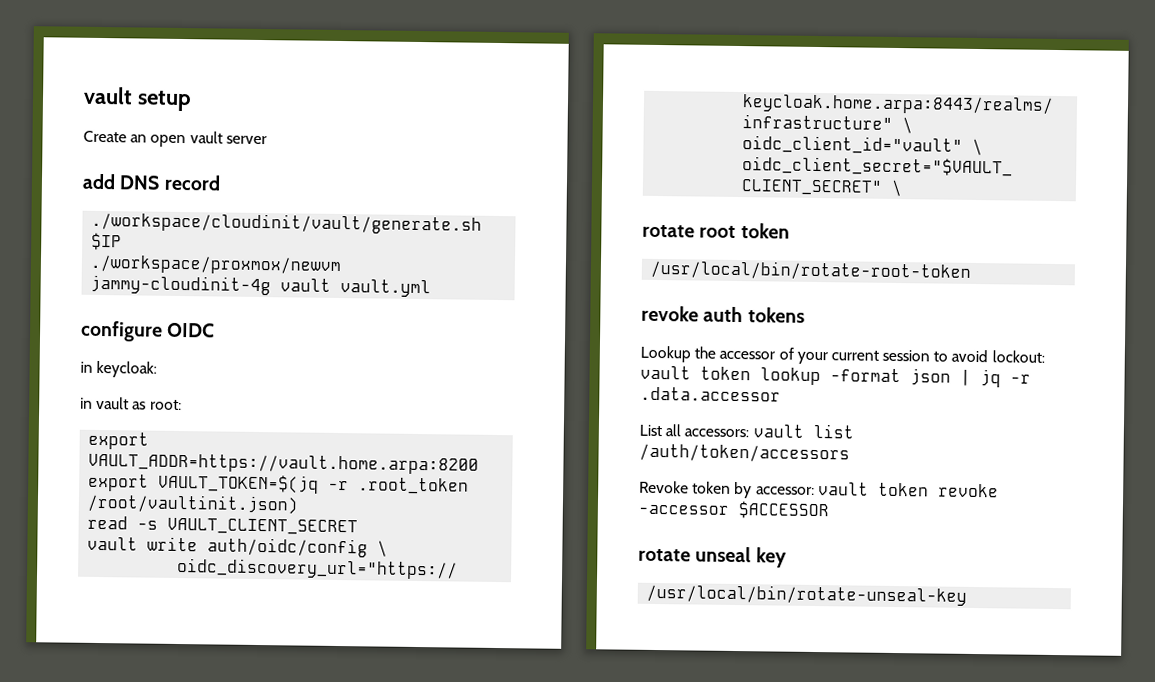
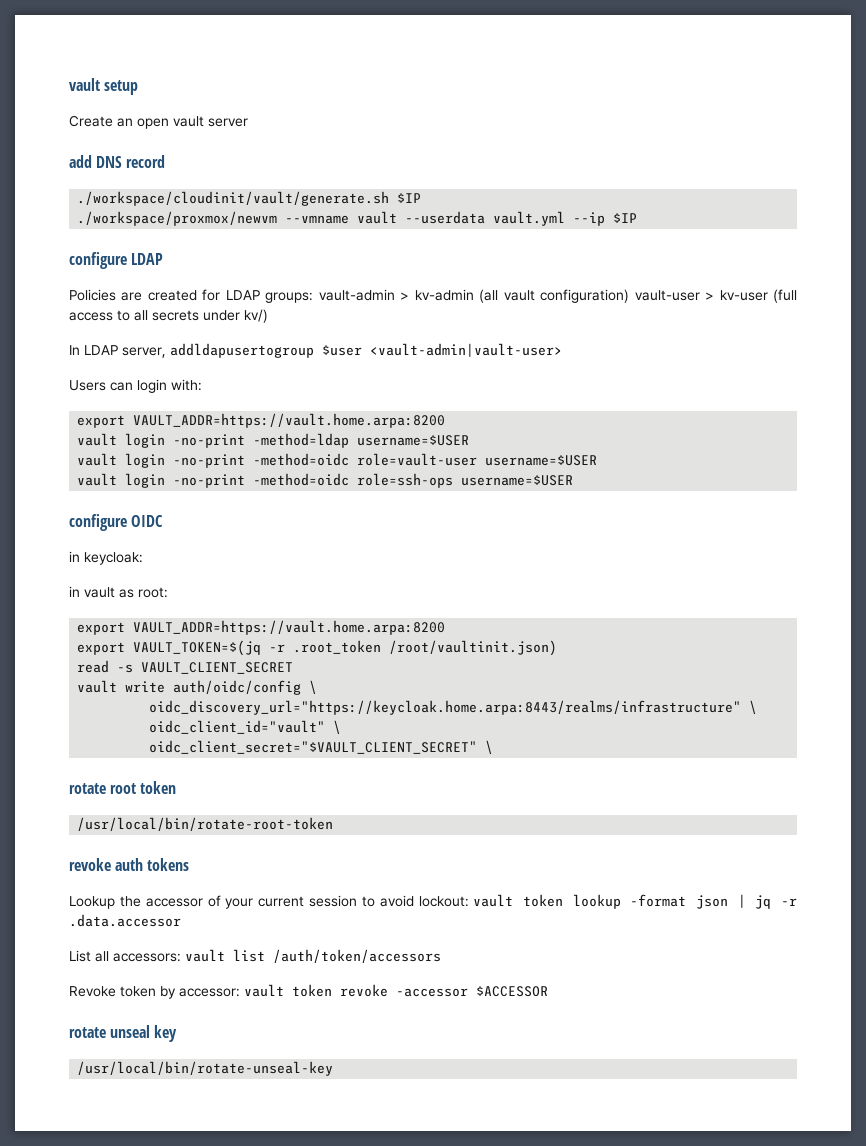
[90,274,432,298] jammy-cloudinit-4g vault vault.yml -> [285,211,638,226] [69,252,164,269] [69,289,797,303] [69,309,268,323] [69,343,562,358] [69,379,202,393] [77,413,446,428] [77,433,470,448] [77,453,598,468] [77,473,574,488] --vmname vault --userdata vault.yml --ip $IP // configure LDAP // Policies are created for LDAP groups: vault-admin > kv-admin (all vault configuration) vault-user > kv-user (full access to all secrets under kv/) // In LDAP server, addldapusertogroup $user <vault-admin|vault-user> // Users can login with: // export VAULT_ADDR=https://vault.home.arpa:8200 // vault login -no-print -method=ldap username=$USER // vault login -no-print -method=oidc role=vault-user username=$USER // vault login -no-print -method=oidc role=ssh-ops username=$USER

